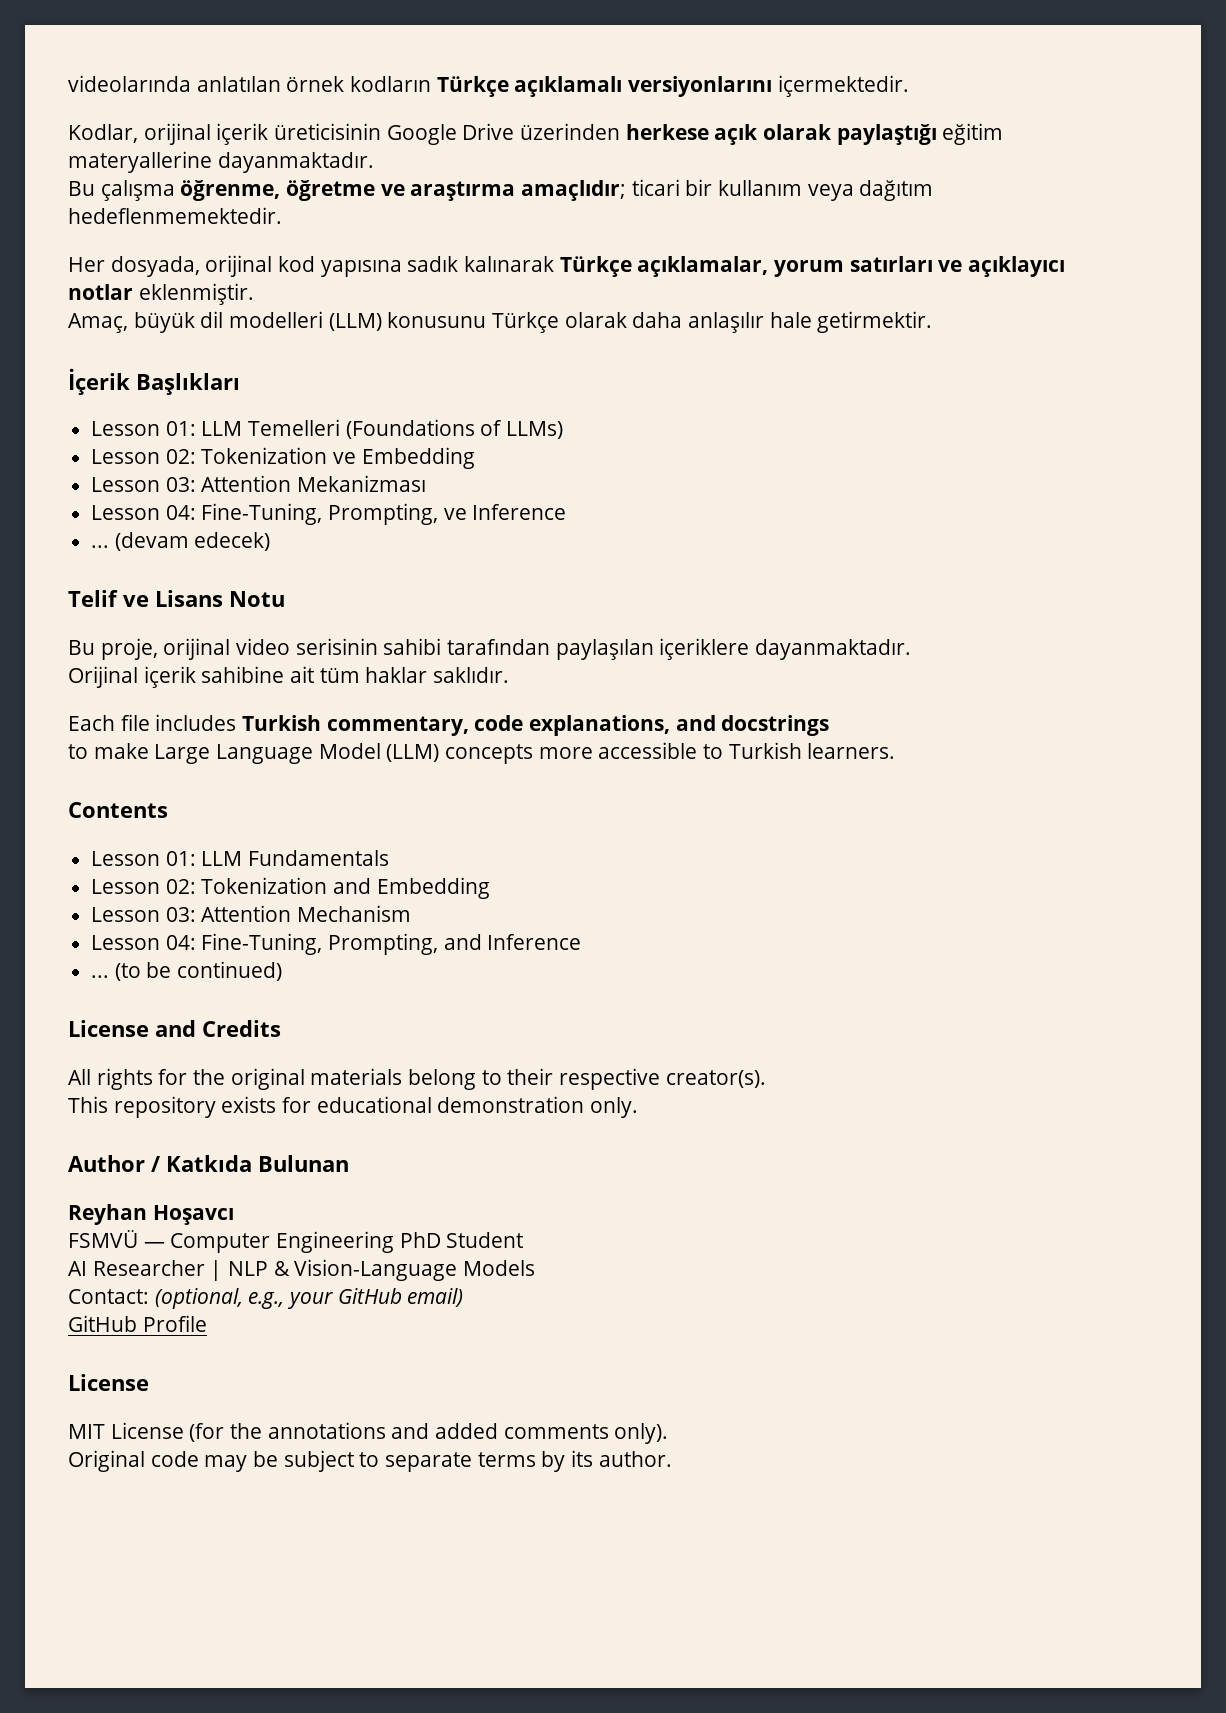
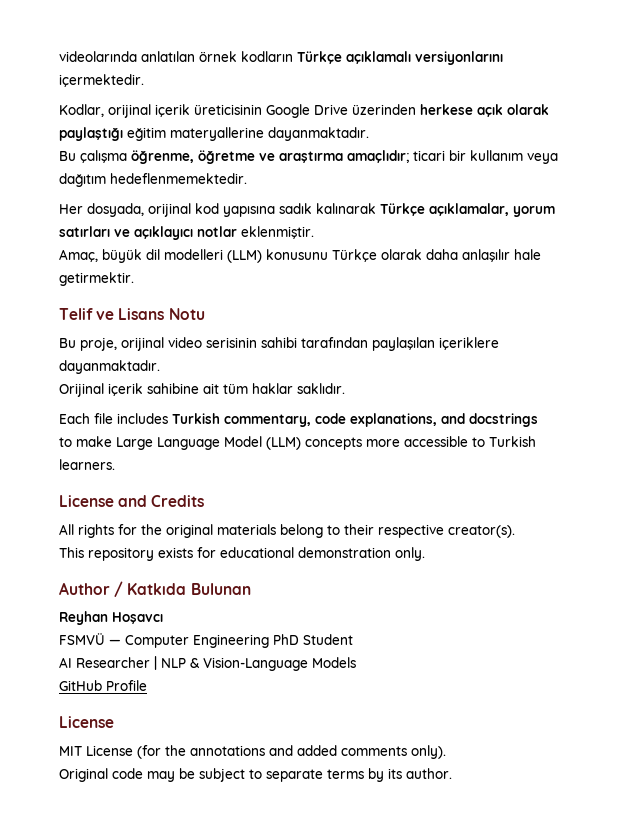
[68,368,240,395] [91,419,564,439] [91,447,475,469] [91,475,427,492] [91,503,567,525] [91,532,271,551] // İçerik Başlıkları // Lesson 01: LLM Temelleri (Foundations of LLMs) // Lesson 02: Tokenization ve Embedding // Lesson 03: Attention Mekanizması // Lesson 04: Fine-Tuning, Prompting, ve Inference // ... (devam edecek) -> (134, 279) none
[68,802,168,818] [91,850,390,866] [91,877,490,899] [91,905,412,922] [91,933,582,955] [91,961,283,981] // Contents // Lesson 01: LLM Fundamentals // Lesson 02: Tokenization and Embedding // Lesson 03: Attention Mechanism // Lesson 04: Fine-Tuning, Prompting, and Inference // ... (to be continued) -> (115, 464) none
[68,1288,464,1309] // Contact: (optional, e.g., your GitHub email) -> (356, 662) none

